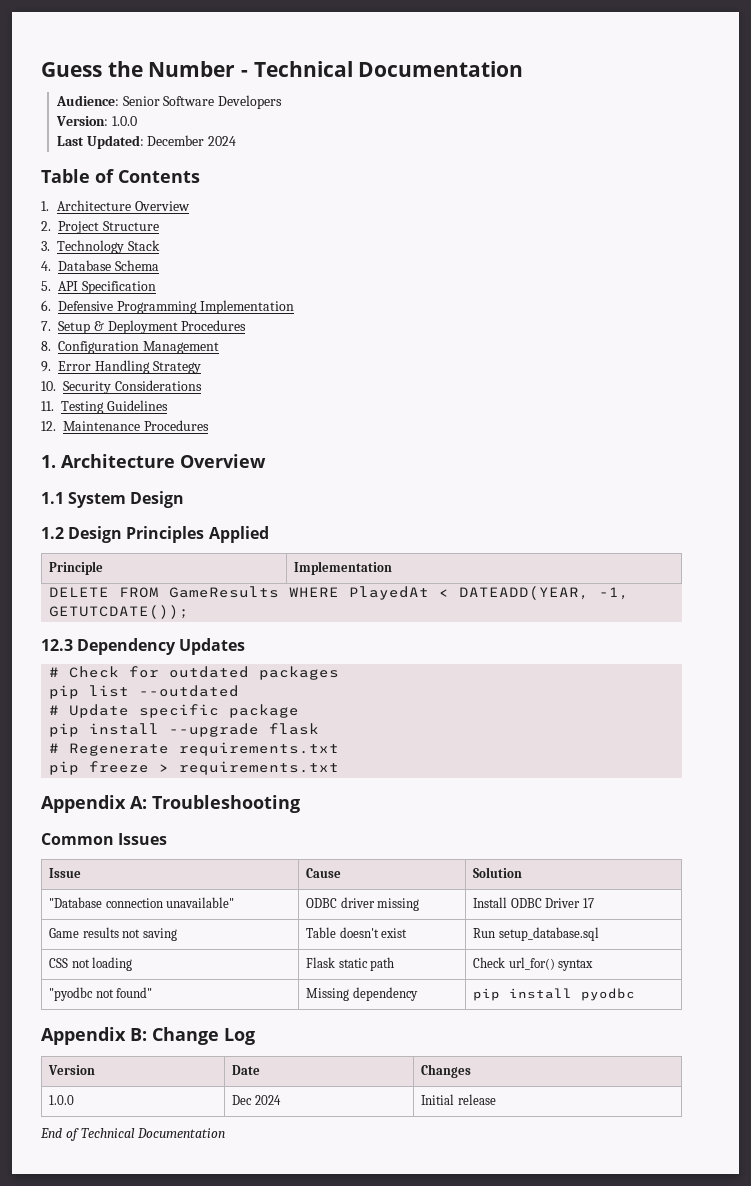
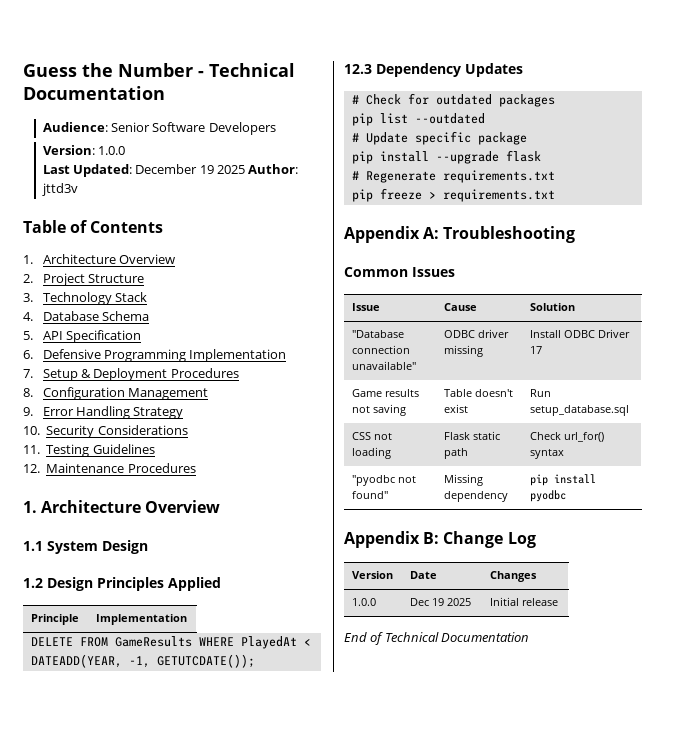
[208,136,237,146] 2024 -> [199,164,299,174] [41,183,78,196] 19 2025 Author: jttd3v
[254,1095,281,1105] 2024 -> [432,598,472,606] 19 2025

